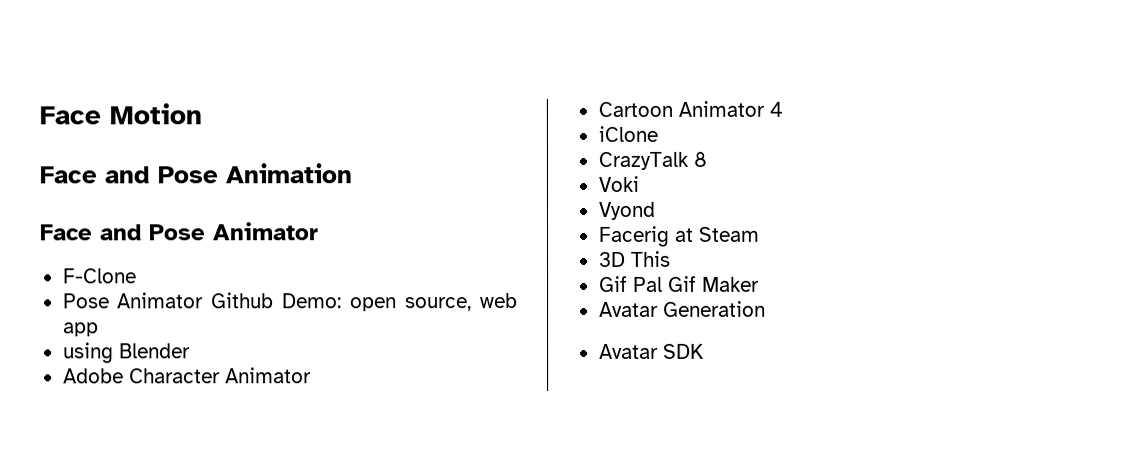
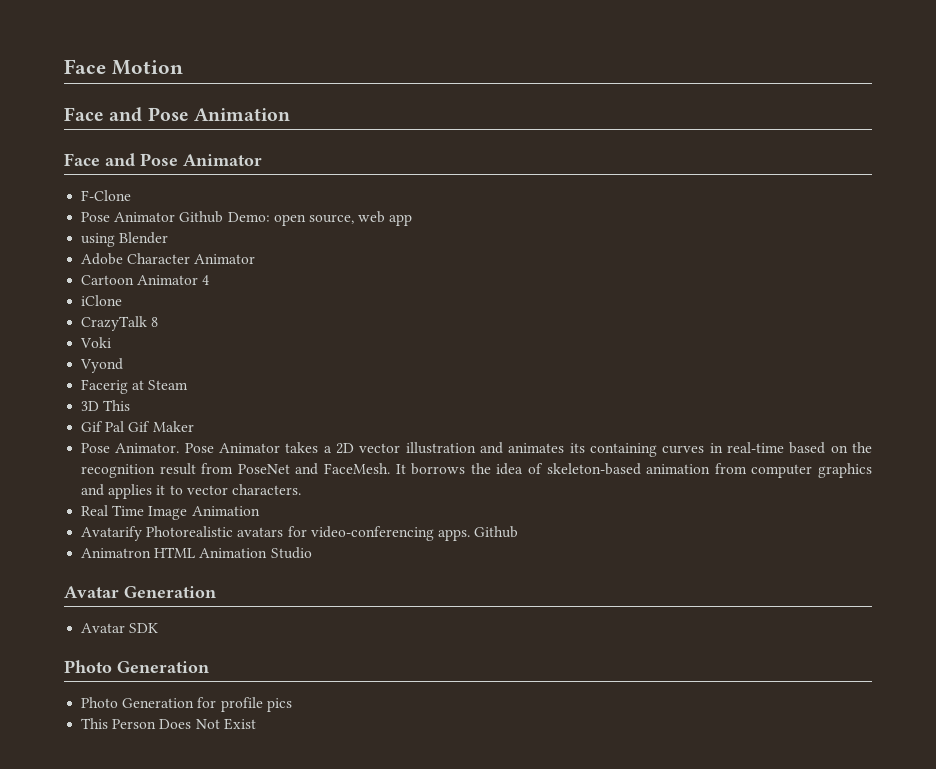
[598,300,766,317] [598,343,704,359] Avatar Generation // Avatar SDK -> [81,442,872,457] [81,463,873,478] [81,484,301,499] [81,505,260,520] [81,526,519,541] [81,547,312,559] [64,586,216,598] [81,623,159,633] [64,660,209,673] [81,697,292,712] [81,718,256,730] Pose Animator. Pose Animator takes a 2D vector illustration and animates its containing curves in real-time based on the recognition result from PoseNet and FaceMesh. It borrows the idea of skeleton-based animation from computer graphics and applies it to vector characters. // Real Time Image Animation // Avatarify Photorealistic avatars for video-conferencing apps. Github // Animatron HTML Animation Studio // Avatar Generation // Avatar SDK // Photo Generation // Photo Generation for profile pics // This Person Does Not Exist

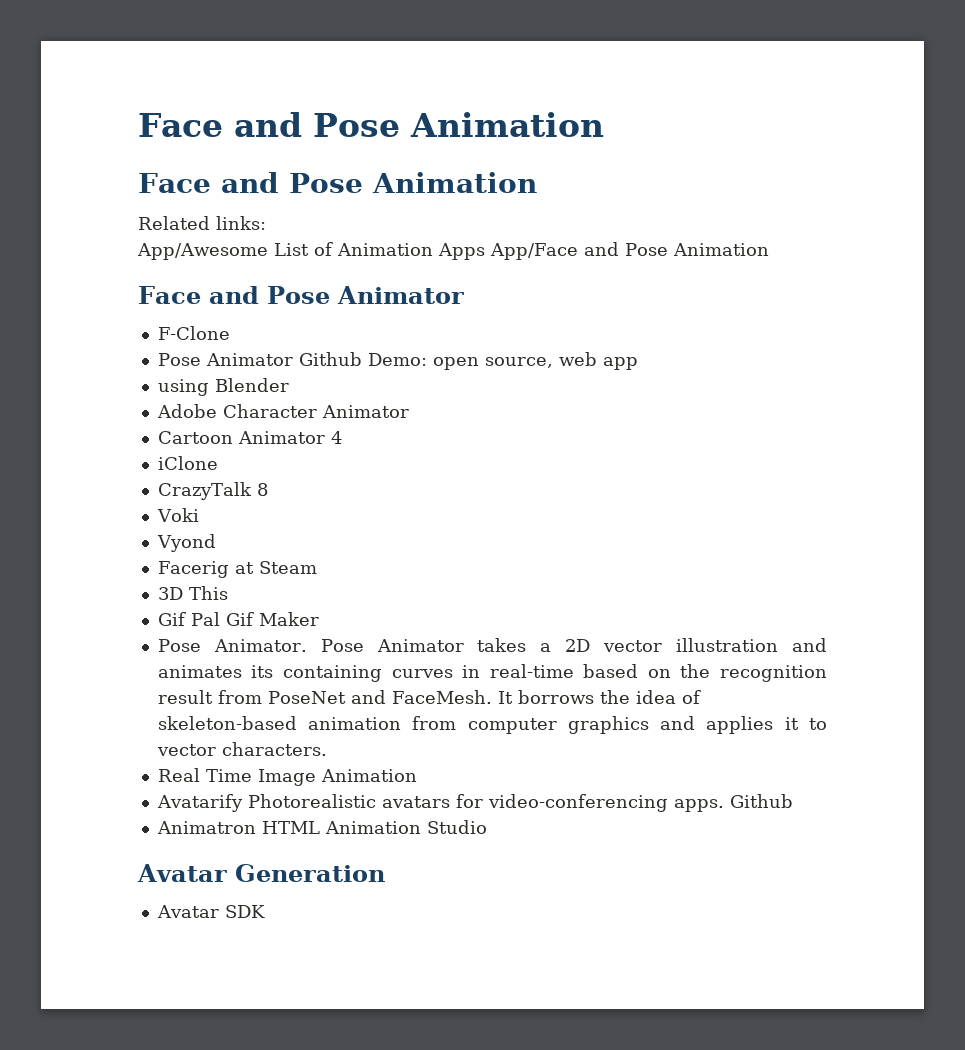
[64,59,183,75] [64,107,290,122] Face Motion // Face and Pose Animation -> [138,112,604,137] [138,172,537,193] [138,216,266,230] [137,242,769,260] Face and Pose Animation // Face and Pose Animation // Related links: // App/Awesome List of Animation Apps App/Face and Pose Animation
[64,660,209,673] [81,697,292,712] [81,718,256,730] // Photo Generation // Photo Generation for profile pics // This Person Does Not Exist -> (265, 911) none

